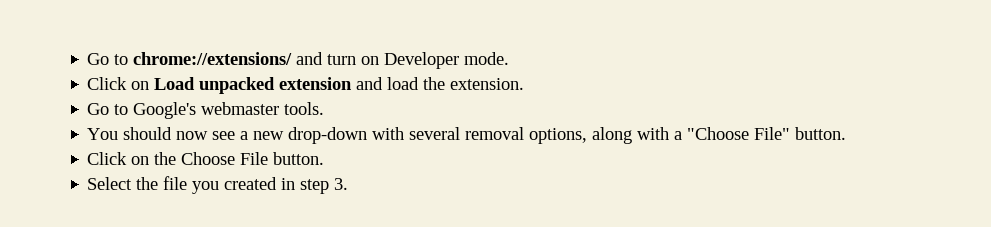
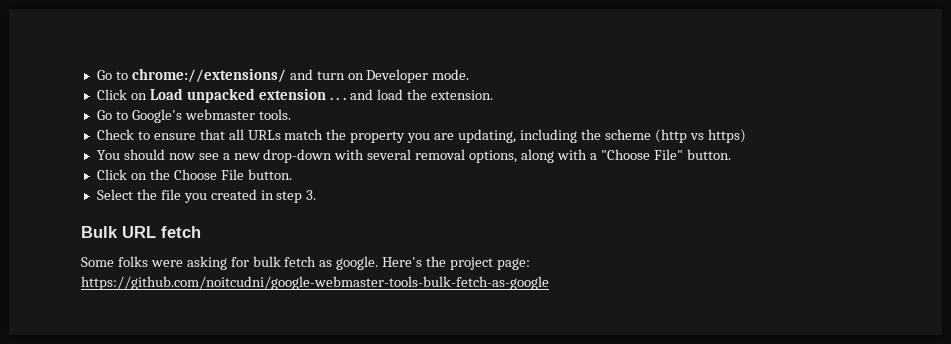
(353, 83) none -> [329,97,347,100] . . .
(325, 108) none -> [96,129,746,143] // Check to ensure that all URLs match the property you are updating, including the scheme (http vs https)
(349, 184) none -> [81,226,201,238] [81,256,530,270] [81,276,549,290] // Bulk URL fetch // Some folks were asking for bulk fetch as google. Here's the project page: https://github.com/noitcudni/google-webmaster-tools-bulk-fetch-as-google

